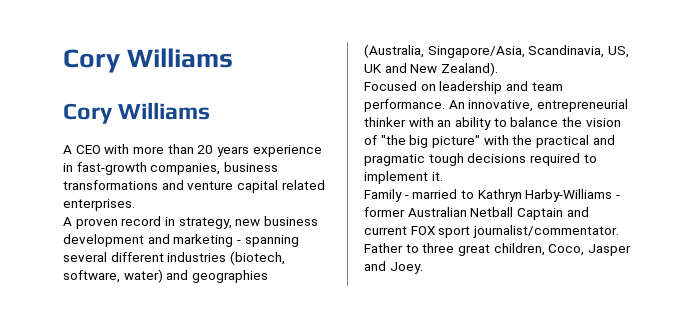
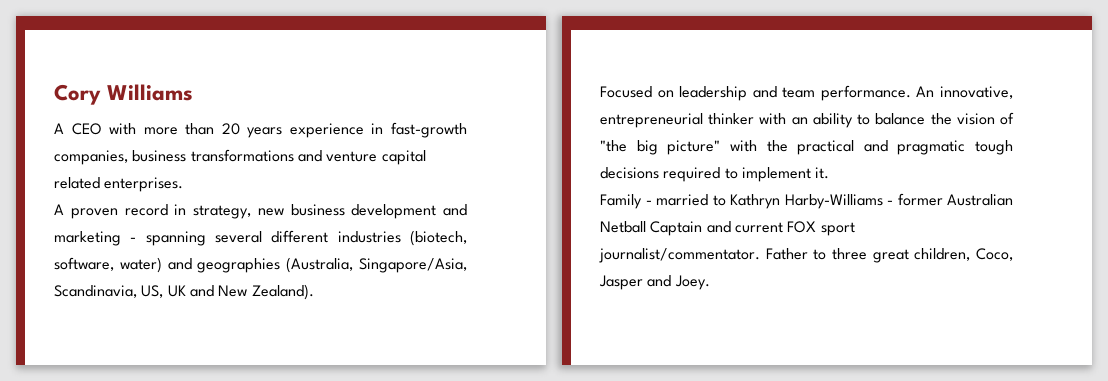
[63,48,234,73] [63,102,211,124] Cory Williams // Cory Williams -> [54,84,194,105] Cory Williams

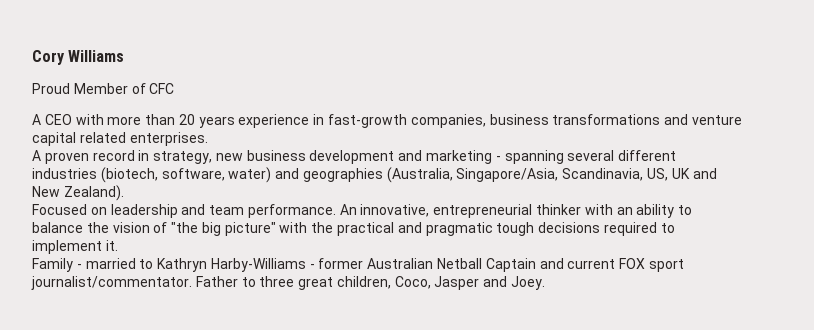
(194, 92) none -> [32,83,175,94] // Proud Member of CFC

